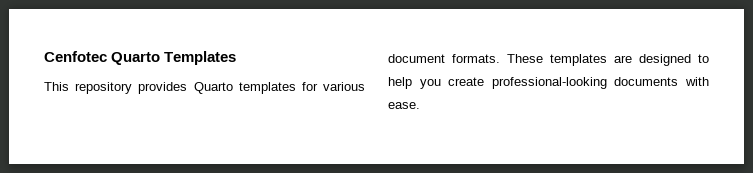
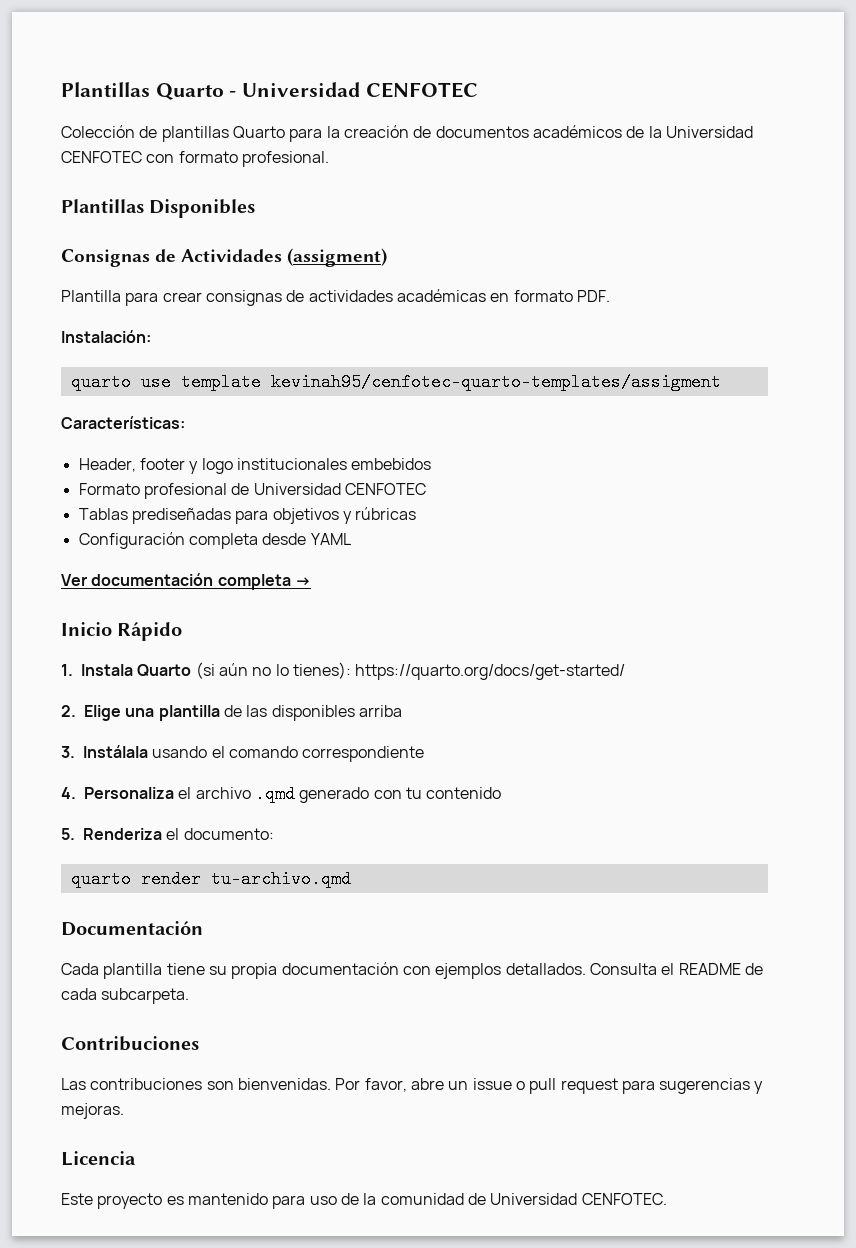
[44,51,237,65] [44,82,365,94] [388,54,709,66] [388,77,709,89] [388,102,420,109] Cenfotec Quarto Templates // This repository provides Quarto templates for various document formats. These templates are designed to help you create professional-looking documents with ease. -> [61,82,478,100] [61,125,753,142] [61,151,329,167] [61,199,256,218] [61,248,388,267] [61,289,610,306] [61,330,151,343] [70,373,721,391] [61,416,185,429] [78,458,432,474] [78,483,426,499] [78,507,417,524] [78,532,351,549] [61,573,311,590] [61,622,183,641] [61,662,626,680] [61,705,402,721] [61,745,425,762] [61,785,502,803] [61,828,274,840] [70,870,351,888] [61,921,203,936] [61,962,763,979] [61,988,190,1004] [61,1036,199,1051] [61,1078,764,1094] [61,1103,124,1119] [61,1151,136,1166] [61,1193,667,1209] Plantillas Quarto - Universidad CENFOTEC // Colección de plantillas Quarto para la creación de documentos académicos de la Universidad CENFOTEC con formato profesional. // Plantillas Disponibles // Consignas de Actividades (assigment) // Plantilla para crear consignas de actividades académicas en formato PDF. // Instalación: // quarto use template kevinah95/cenfotec-quarto-templates/assigment // Características: // Header, footer y logo institucionales embebidos // Formato profesional de Universidad CENFOTEC // Tablas prediseñadas para objetivos y rúbricas // Configuración completa desde YAML // Ver documentación completa → // Inicio Rápido // 1. Instala Quarto (si aún no lo tienes): https://quarto.org/docs/get-started/ // 2. Elige una plantilla de las disponibles arriba // 3. Instálala usando el comando correspondiente // 4. Personaliza el archivo .qmd generado con tu contenido // 5. Renderiza el documento: // quarto render tu-archivo.qmd // Documentación // Cada plantilla tiene su propia documentación con ejemplos detallados. Consulta el README de cada subcarpeta. // Contribuciones // Las contribuciones son bienvenidas. Por favor, abre un issue o pull request para sugerencias y mejoras. // Licencia // Este proyecto es mantenido para uso de la comunidad de Universidad CENFOTEC.

